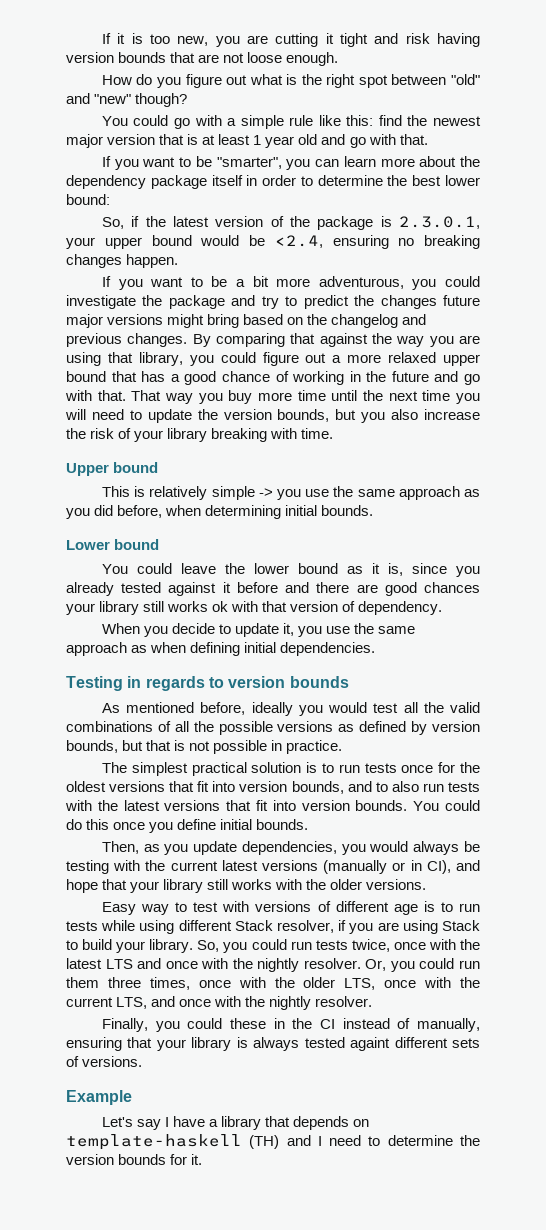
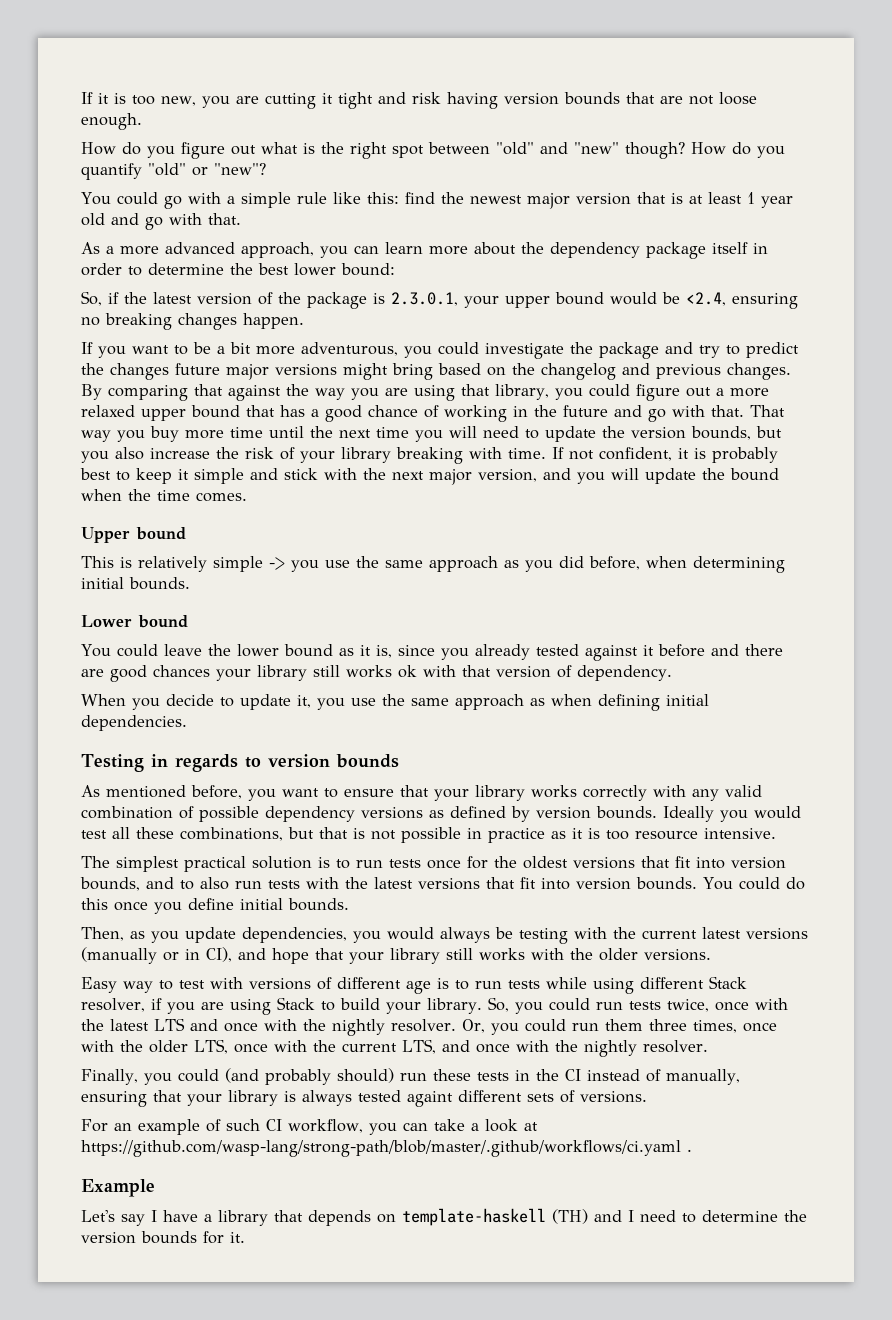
(188, 100) none -> [691,142,785,158] [81,163,266,180] How do you quantify "old" or "new"?
[101,156,282,170] If you want to be "smarter", -> [81,242,314,258] As a more advanced approach,
(334, 433) none -> [552,447,778,463] [80,468,779,485] [81,489,247,502] If not confident, it is probably best to keep it simple and stick with the next major version, and you will update the bound when the time comes.
[251,702,480,716] [66,721,273,735] ideally you would test all the valid combinations of all the possible -> [248,785,762,801] [81,806,355,822] you want to ensure that your library works correctly with any valid combination of possible dependency
[66,740,118,753] bounds, -> [596,806,801,822] [81,827,283,841] bounds. Ideally you would test all these combinations,
[286,740,343,754] practice. -> [488,828,776,843] practice as it is too resource intensive.
[229,1018,266,1029] these -> [224,1068,509,1085] (and probably should) run these tests
(143, 1061) none -> [81,1119,538,1135] [81,1140,692,1157] // For an example of such CI workflow, you can take a look at https://github.com/wasp-lang/strong-path/blob/master/.github/workflows/ci.yaml .

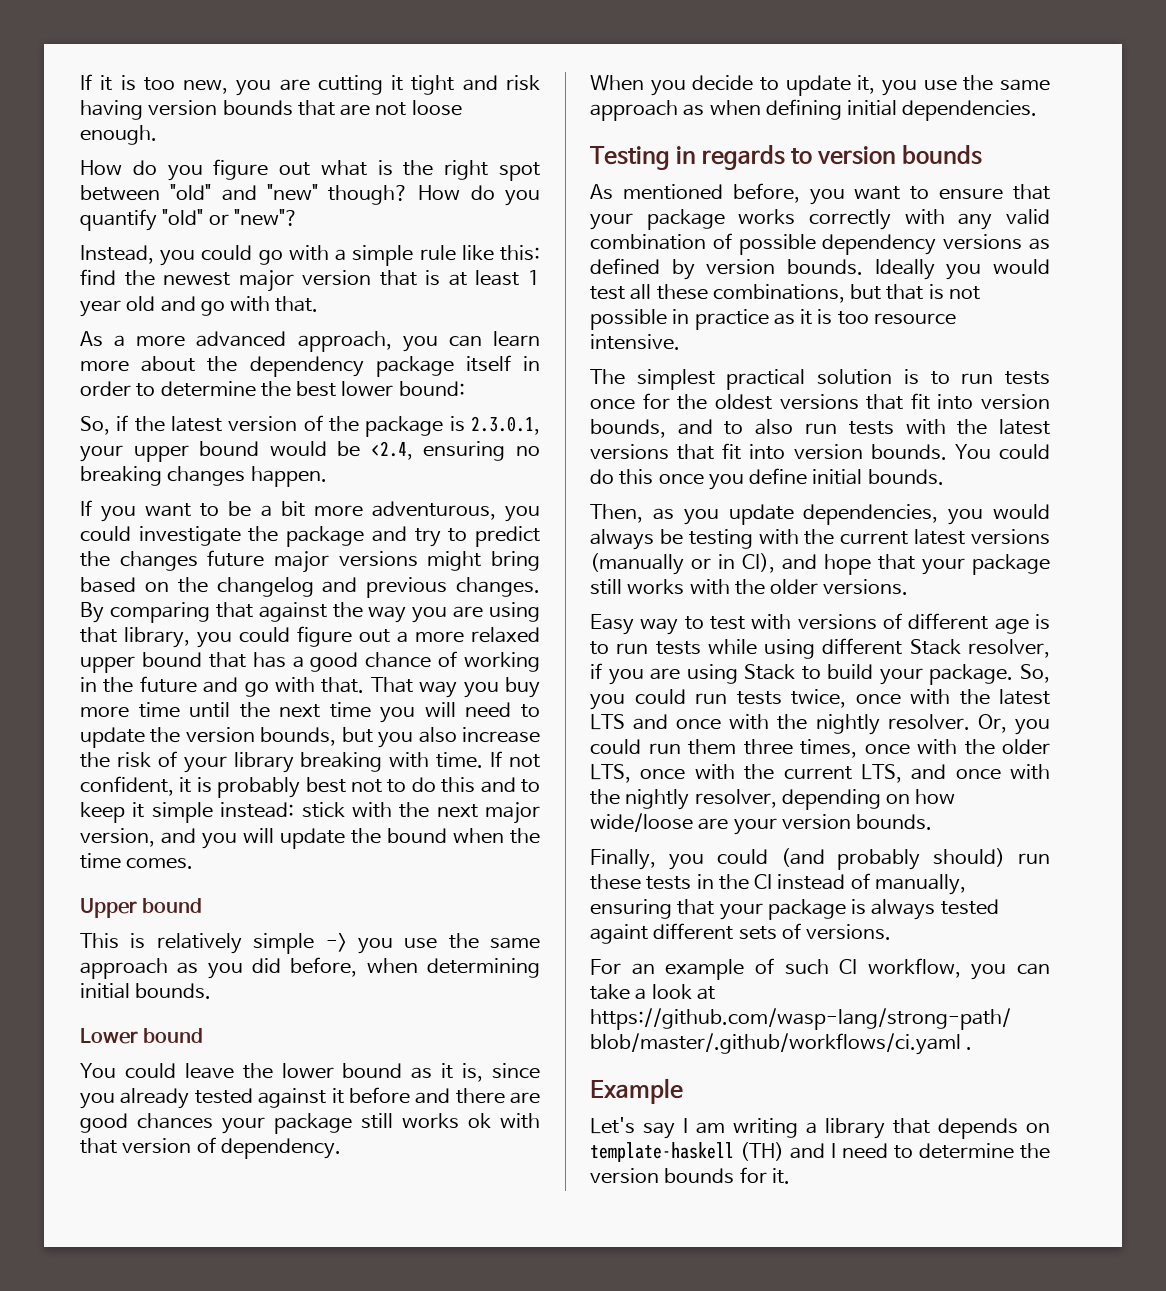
[81,192,111,205] You -> [80,245,196,266] Instead, you
(111, 474) none -> [351,777,516,793] not to do this and
[250,468,278,480] and -> [220,802,295,818] instead:
[257,665,307,681] library -> [273,1113,352,1134] package
[475,785,525,801] library -> [646,209,725,230] package
[390,948,440,964] library -> [972,554,1050,575] package
[427,998,482,1014] library. -> [929,664,1014,685] package.
[642,1040,708,1053] resolver. -> [694,789,956,810] [590,813,933,835] resolver, depending on how wide/loose are your version bounds.
[228,1090,278,1106] library -> [767,899,846,920] package
[163,1210,198,1222] have -> [696,1118,798,1138] am writing

